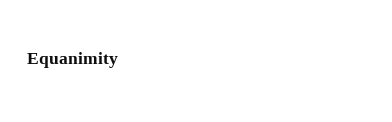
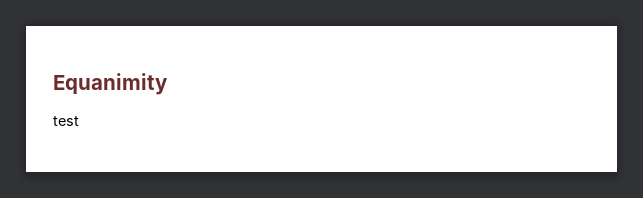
(118, 60) none -> [53,116,79,126] // test

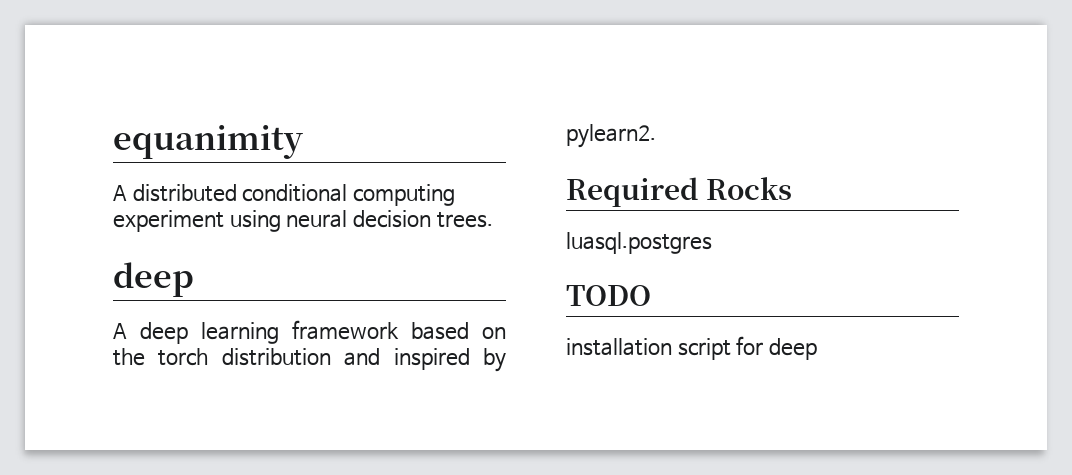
[53,73,168,95] [53,116,79,126] Equanimity // test -> [113,125,303,159] [113,184,456,206] [113,210,493,232] [113,262,194,297] [113,320,506,344] [113,348,506,372] [566,124,656,148] [566,177,792,207] [566,232,712,254] [566,285,651,306] [566,336,817,360] equanimity // A distributed conditional computing experiment using neural decision trees. // deep // A deep learning framework based on the torch distribution and inspired by pylearn2. // Required Rocks // luasql.postgres // TODO // installation script for deep

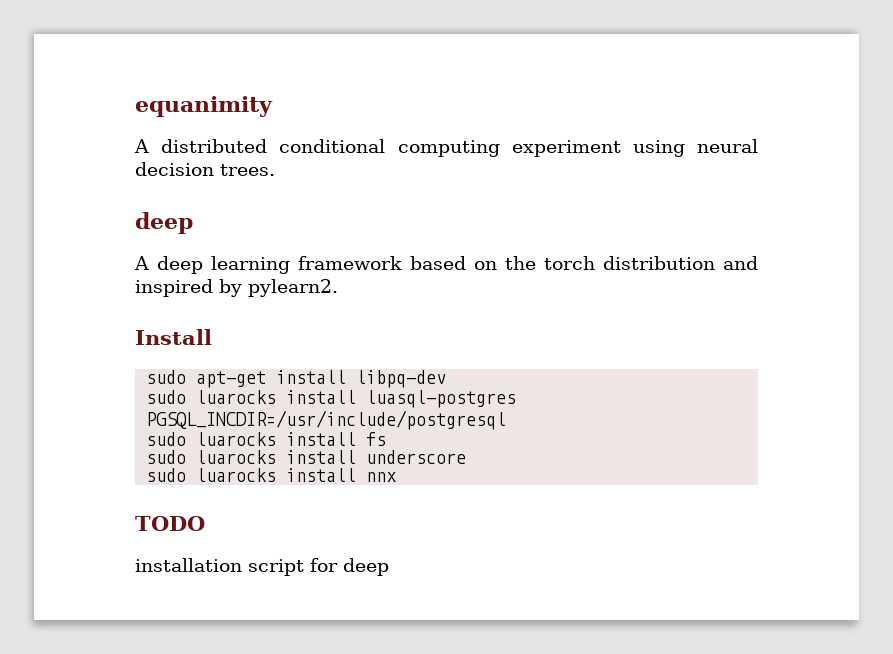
[566,177,792,207] [566,232,712,254] Required Rocks // luasql.postgres -> [135,329,212,345] [146,370,447,388] [146,390,517,408] [146,410,507,430] [146,432,387,446] [146,450,467,464] [146,468,397,482] Install // sudo apt-get install libpq-dev // sudo luarocks install luasql-postgres PGSQL_INCDIR=/usr/include/postgresql // sudo luarocks install fs // sudo luarocks install underscore // sudo luarocks install nnx

